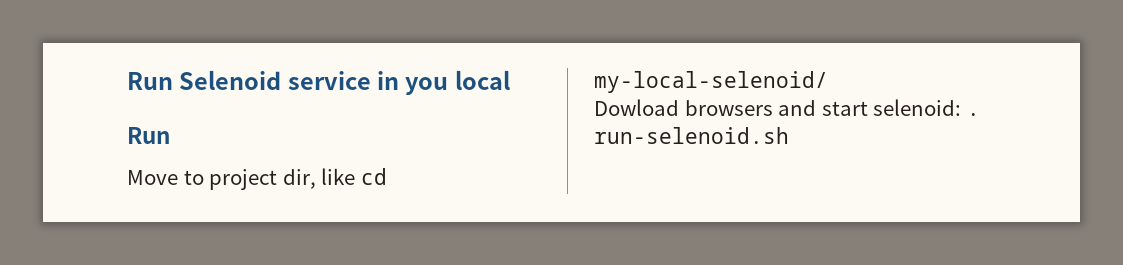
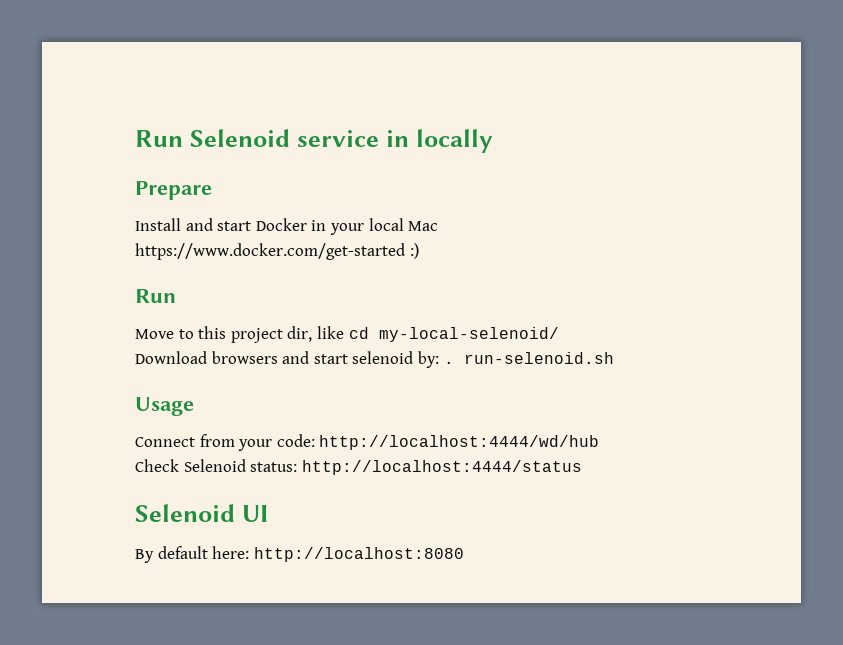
[405,70,510,95] you local -> [415,129,493,153] [135,181,212,200] [135,218,439,235] [135,243,419,260] locally // Prepare // Install and start Docker in your local Mac https://www.docker.com/get-started :)
(204, 177) none -> [198,326,227,339] this
[594,99,679,116] Dowload -> [135,351,207,364] Download
[873,99,962,116] selenoid: -> [352,351,439,368] selenoid by:
(789, 135) none -> [135,397,194,416] [135,434,600,451] [135,459,582,475] [135,504,268,522] [135,546,464,563] // Usage // Connect from your code: http://localhost:4444/wd/hub // Check Selenoid status: http://localhost:4444/status // Selenoid UI // By default here: http://localhost:8080

